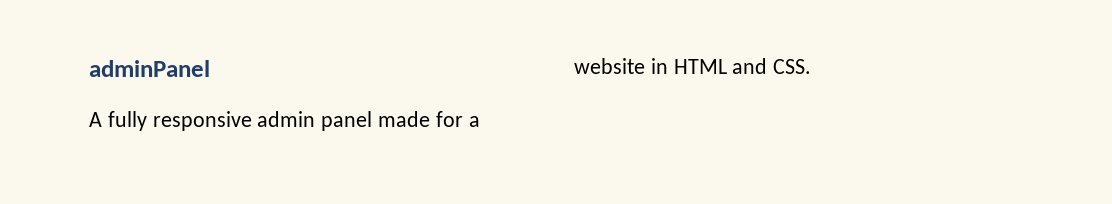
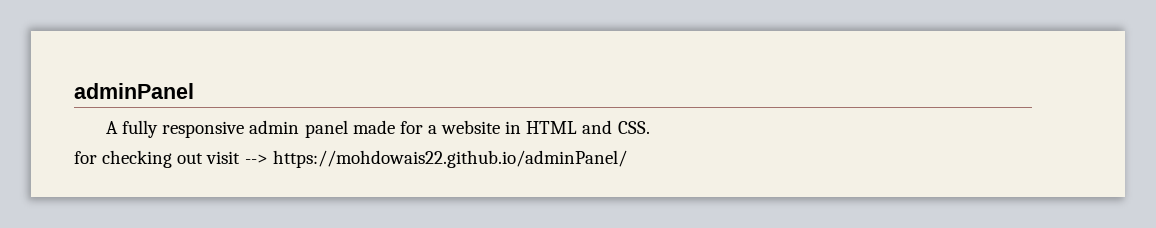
(812, 66) none -> [74,150,627,168] // for checking out visit --> https://mohdowais22.github.io/adminPanel/

